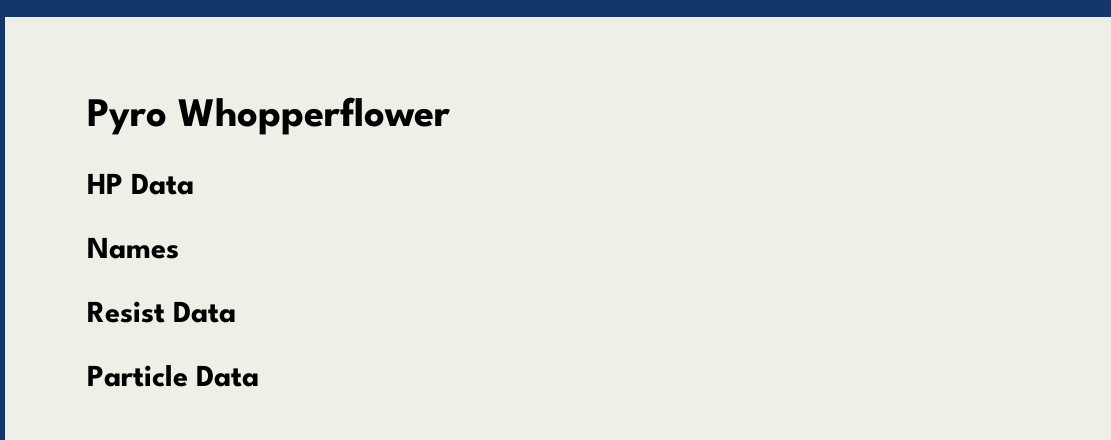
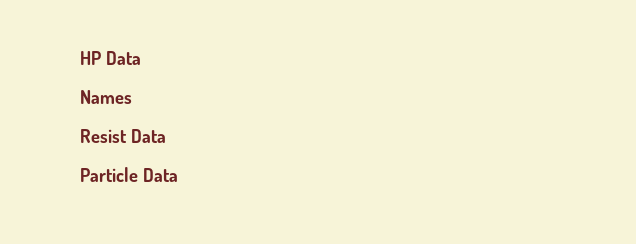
[87,97,451,135] Pyro Whopperflower // -> (80, 58) none

